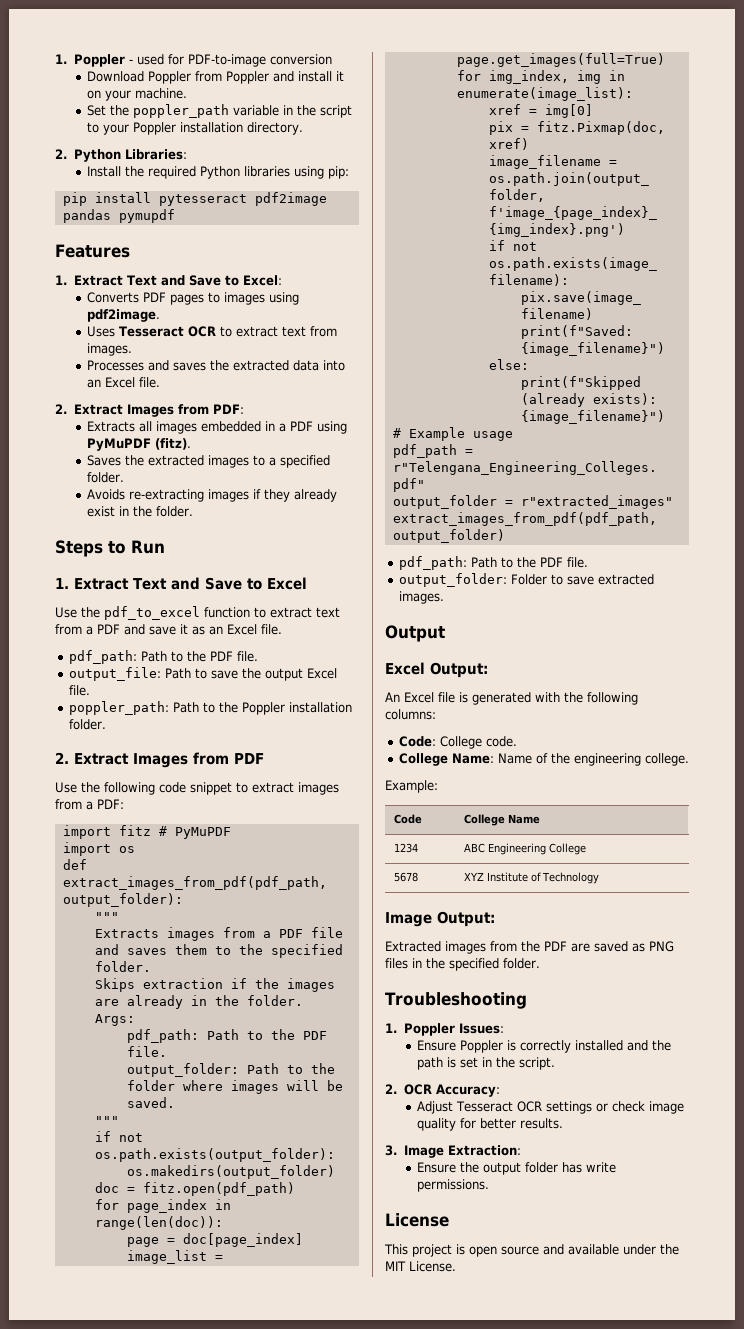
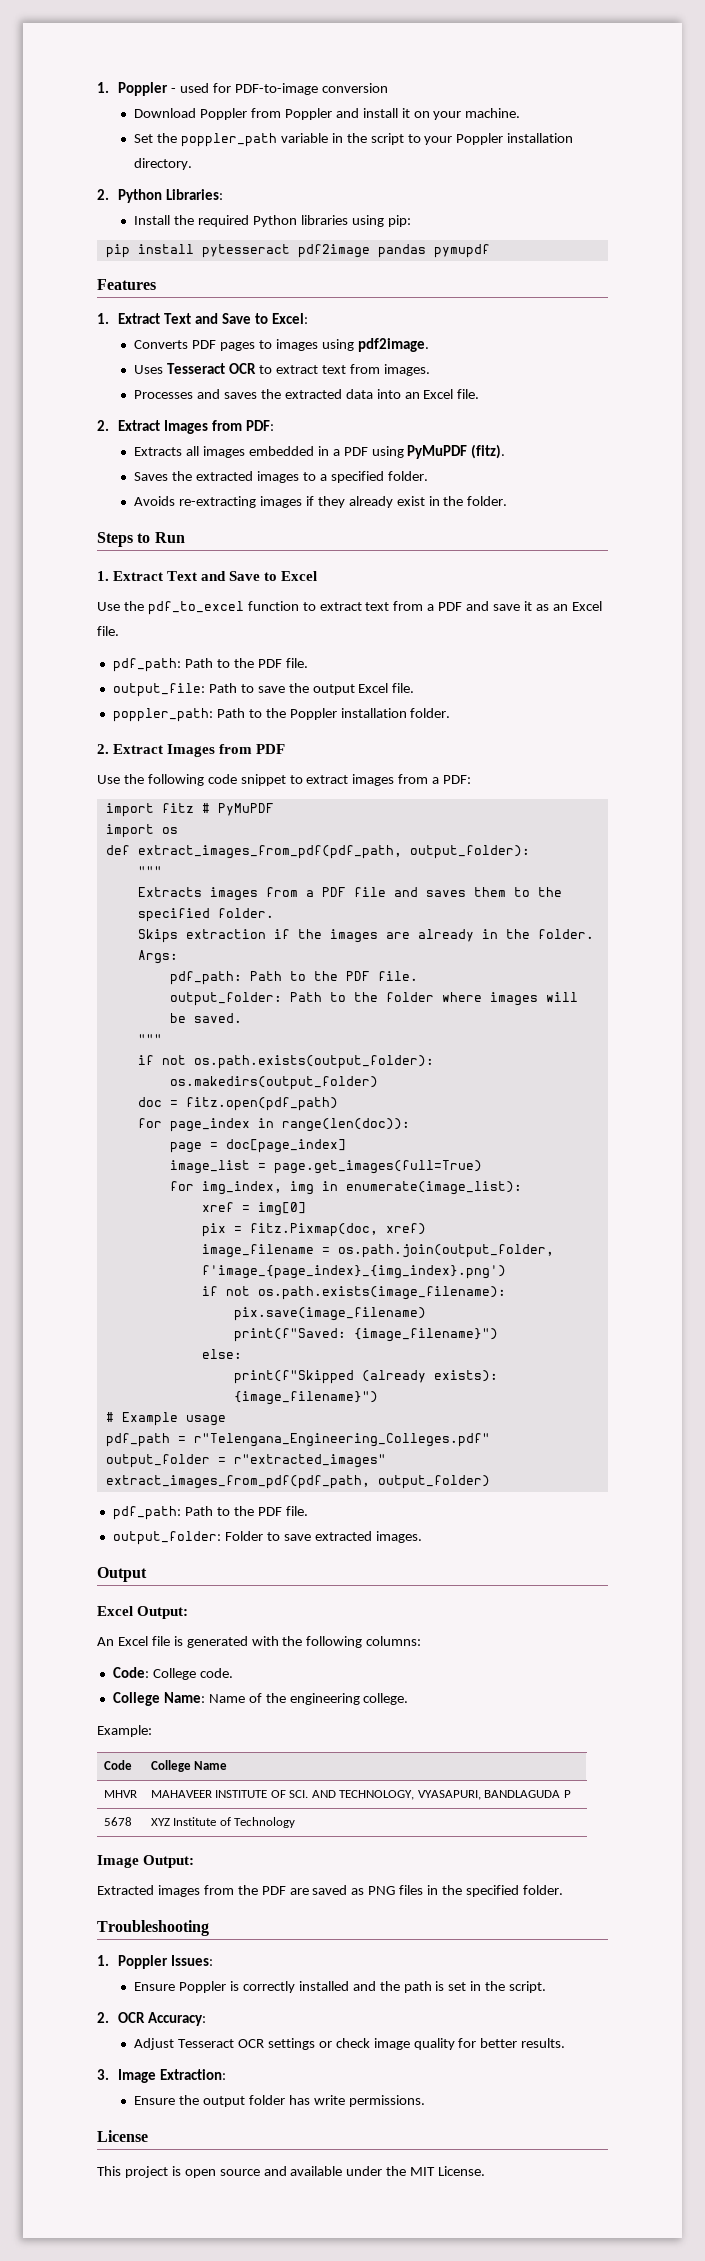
[394,843,419,853] [464,843,587,855] 1234 | ABC Engineering College -> [103,1790,137,1798] [150,1790,571,1800] MHVR | MAHAVEER INSTITUTE OF SCI. AND TECHNOLOGY, VYASAPURI, BANDLAGUDA P

